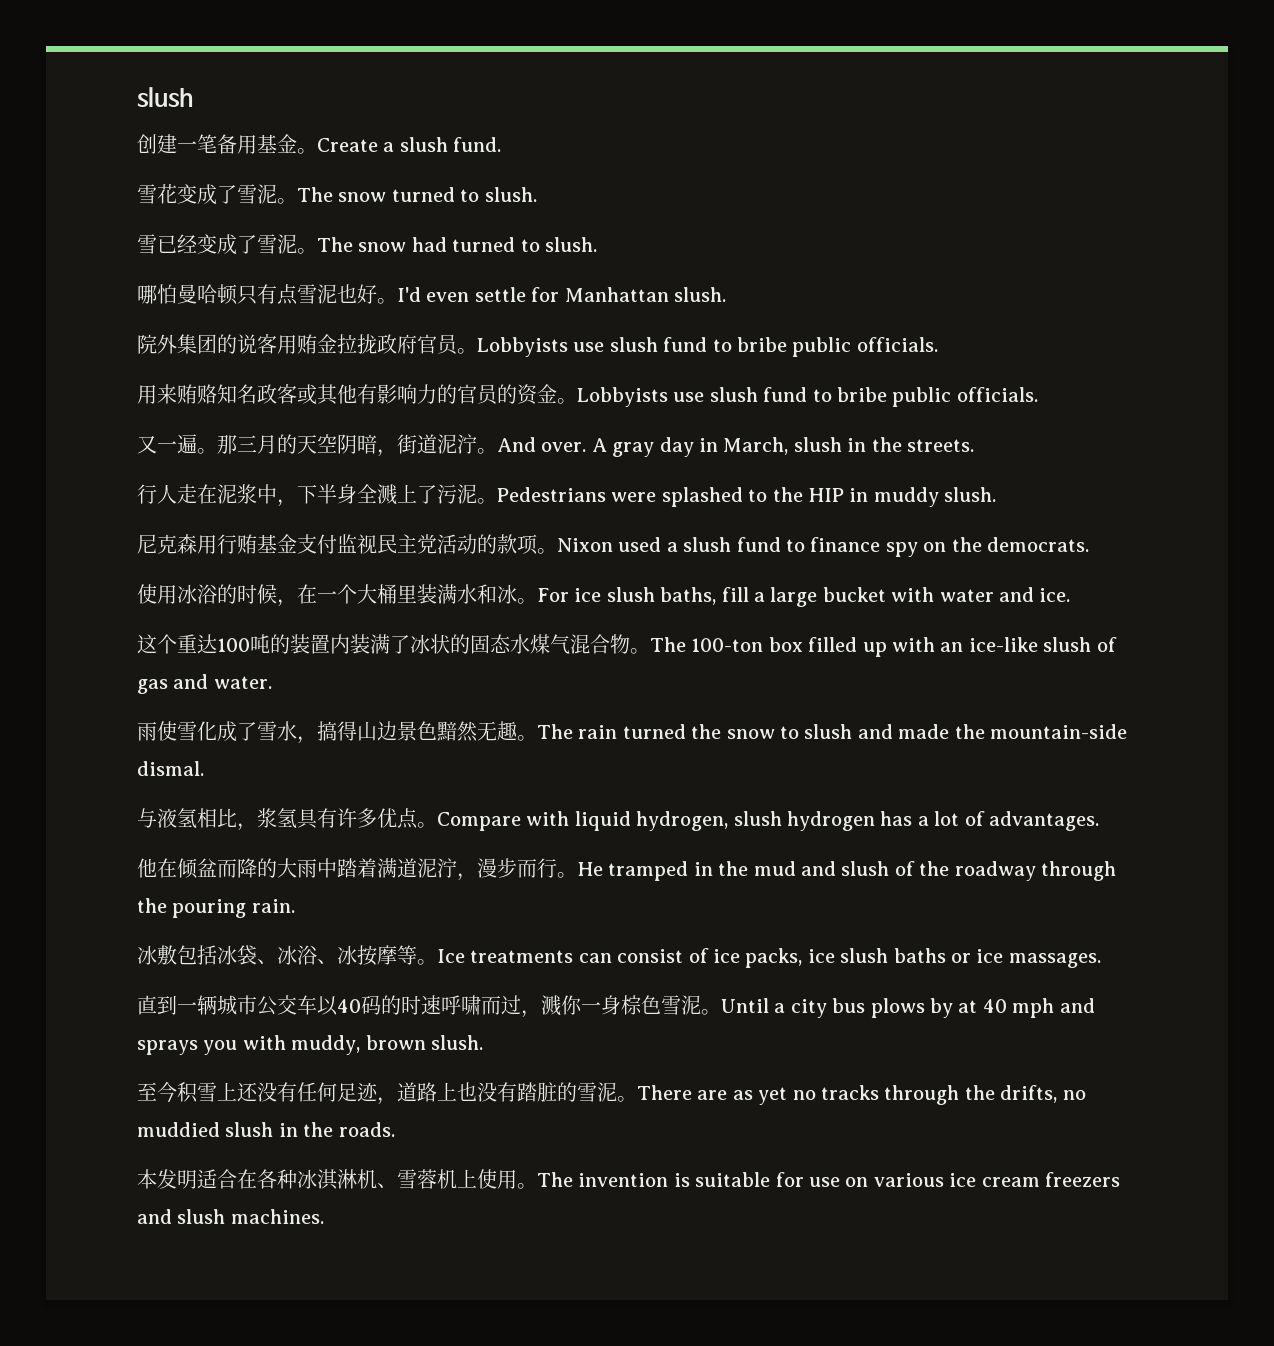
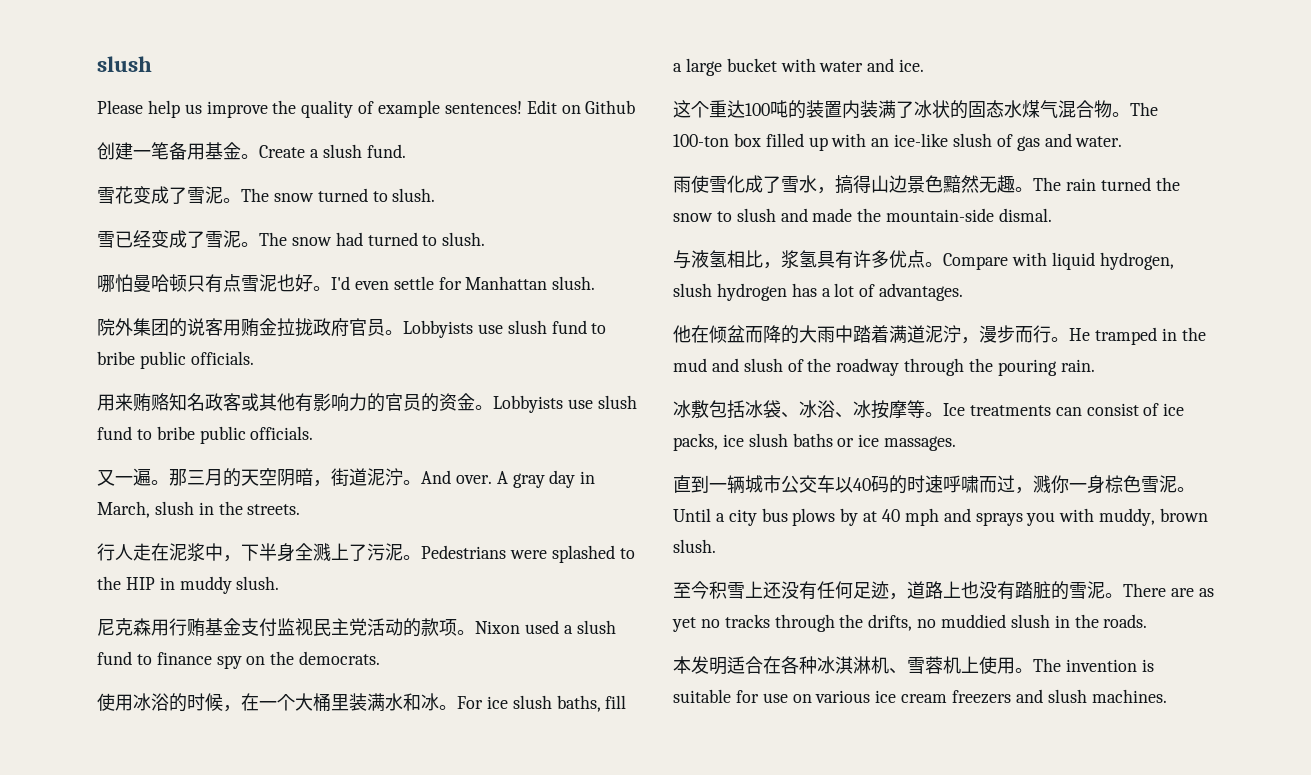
[137,87,193,108] slush -> [97,56,152,72] [97,100,636,118] slush // Please help us improve the quality of example sentences! Edit on Github

